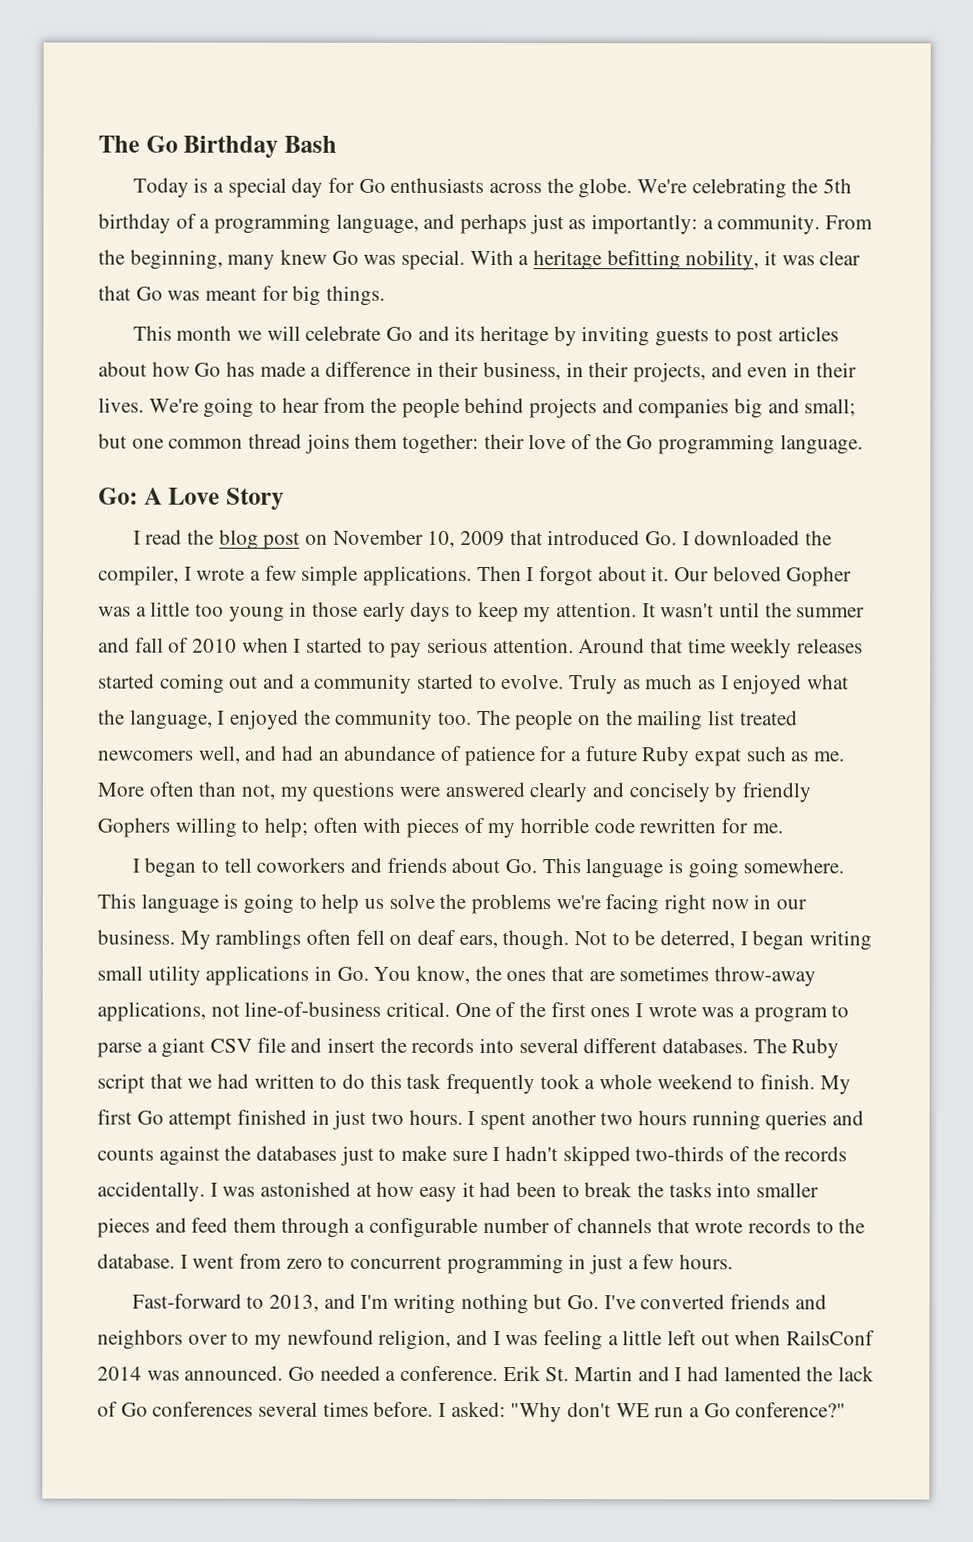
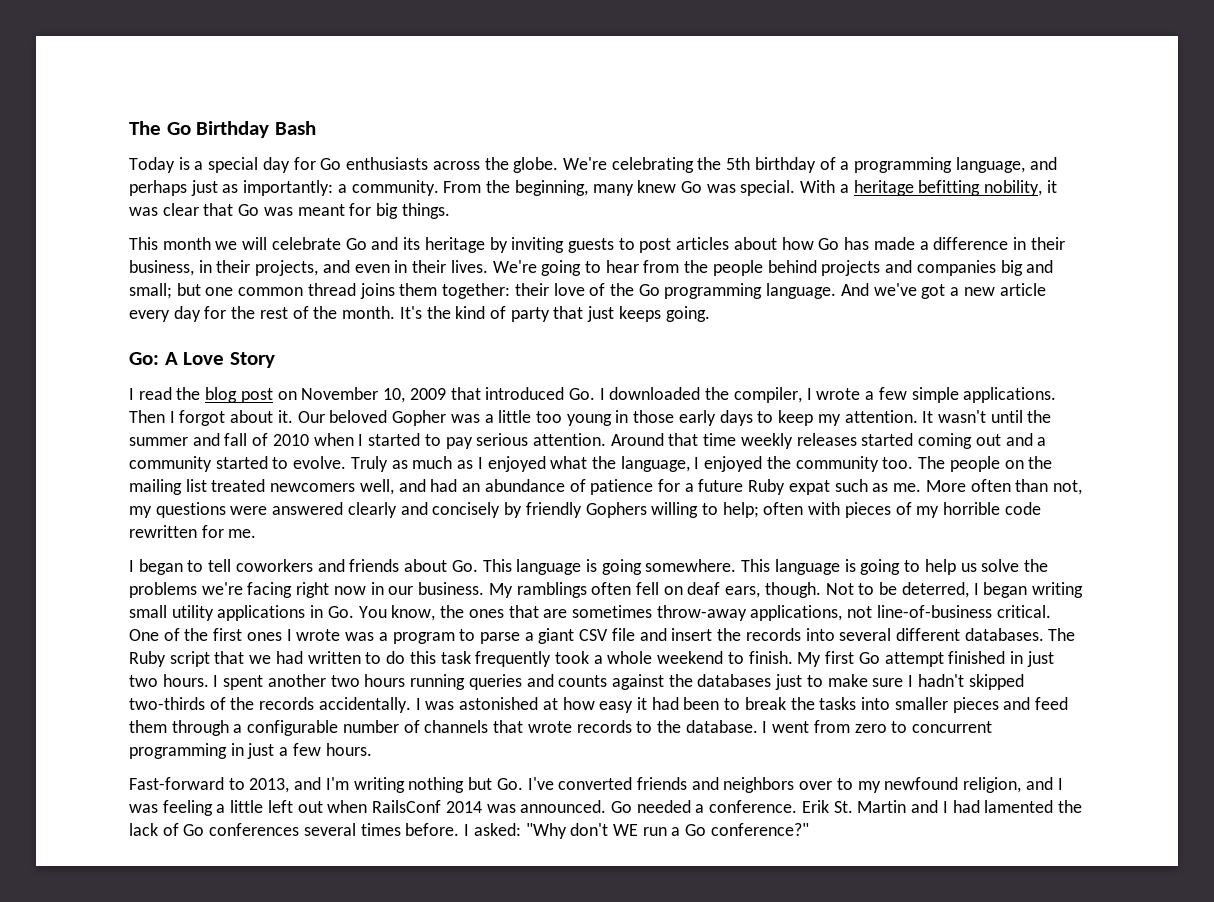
(863, 444) none -> [840,283,1046,299] [129,306,710,322] And we've got a new article every day for the rest of the month. It's the kind of party that just keeps going.

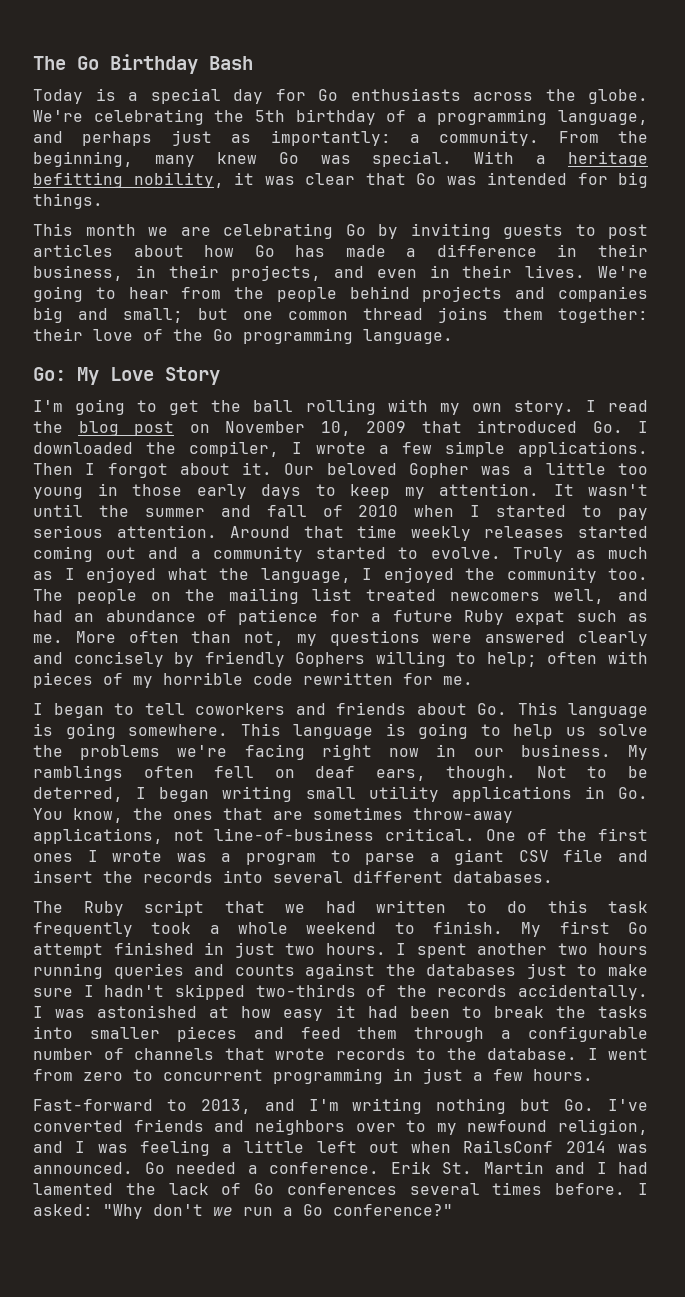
[297,204,345,216] meant -> [487,172,567,185] intended
[242,237,485,253] will celebrate Go and its heritage -> [180,223,366,239] are celebrating Go
[840,283,1046,299] [129,306,710,322] And we've got a new article every day for the rest of the month. It's the kind of party that just keeps going. -> (453, 336) none
[164,352,178,365] A -> [77,367,99,385] My
(275, 360) none -> [33,399,574,415] I'm going to get the ball rolling with my own story.
(1044, 634) none -> (553, 877) //
[612,824,638,836] WE -> [213,1207,233,1216] we

